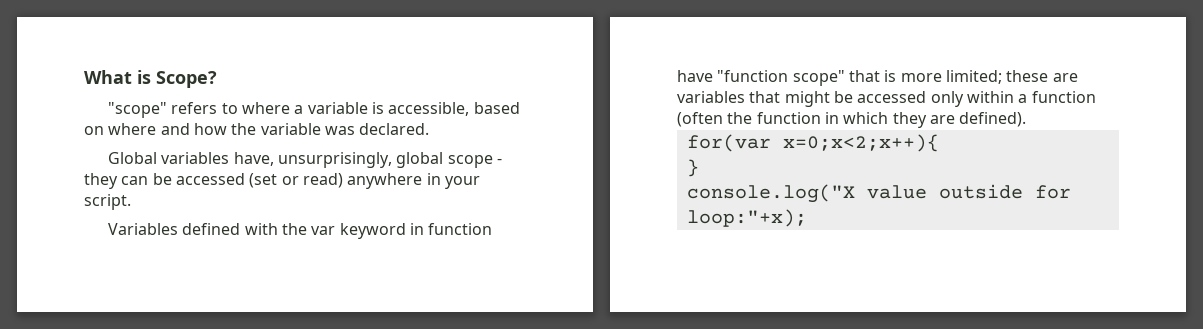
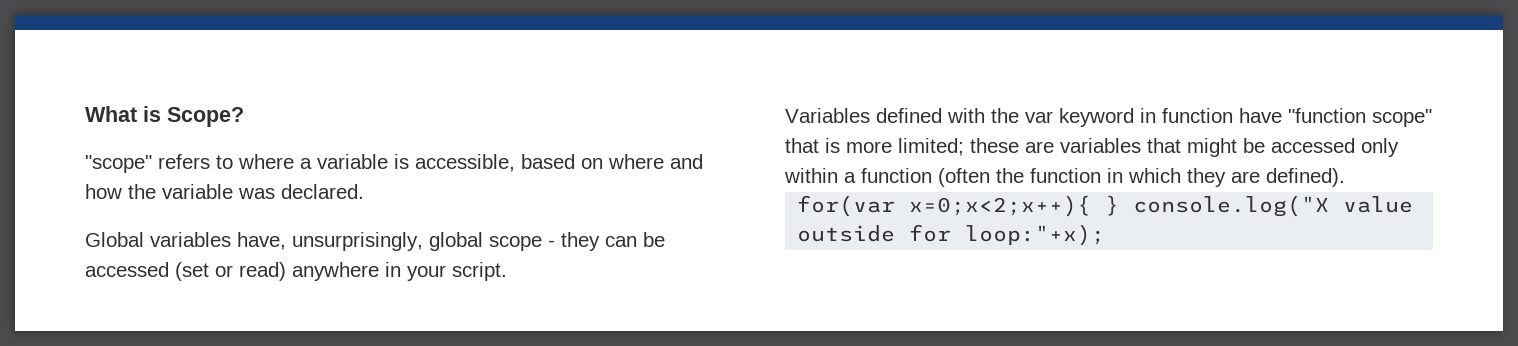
(939, 143) // -> (1092, 206) none
(699, 168) // -> (1120, 205) none

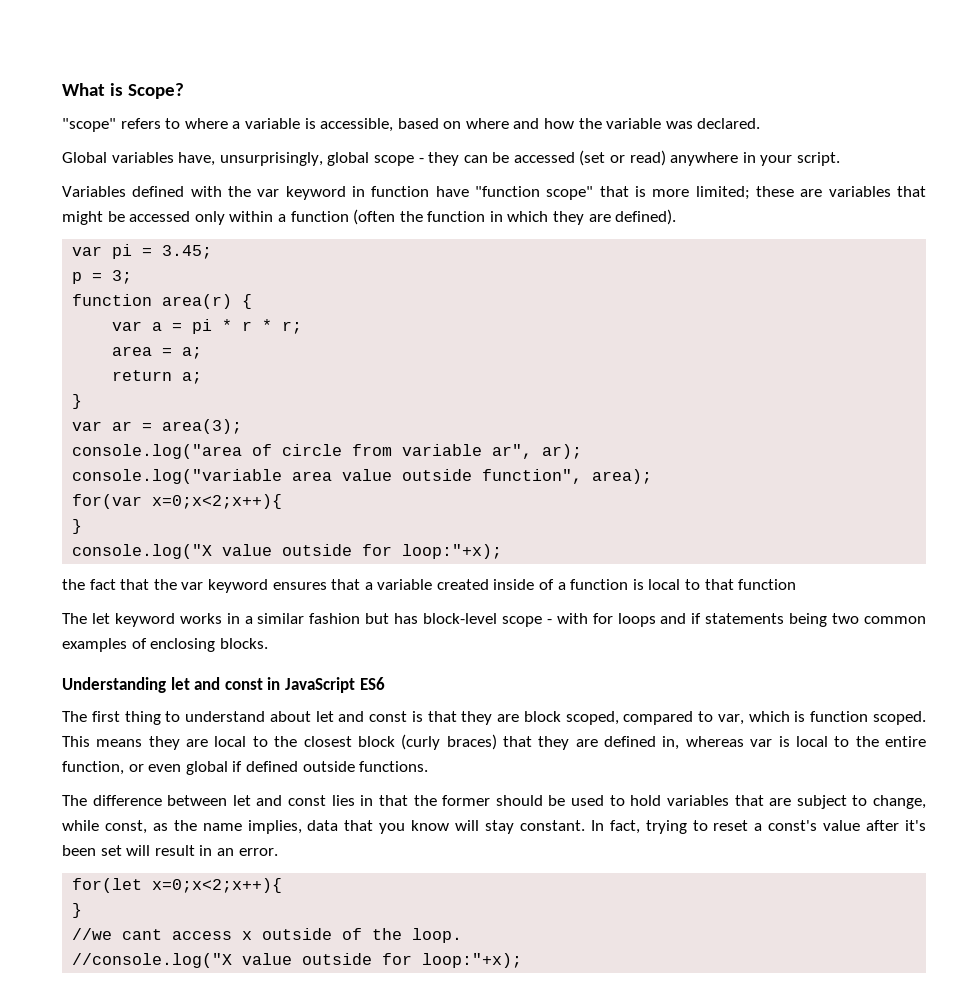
(1345, 177) none -> [72,244,213,259] [72,270,133,284] [72,294,253,309] [112,319,303,334] [112,346,203,359] [112,370,203,384] [72,394,83,409] [72,419,243,434] [72,444,583,459] [72,469,653,484] // var pi = 3.45; // p = 3; // function area(r) { // var a = pi * r * r; // area = a; // return a; // } // var ar = area(3); // console.log("area of circle from variable ar", ar); // console.log("variable area value outside function", area);
[1105,195,1120,216] } -> [72,519,83,534] // } //
(1106, 235) none -> [62,579,797,593] [62,613,927,627] [62,638,268,652] [62,677,385,693] [62,711,926,725] [62,734,927,750] [62,761,429,775] [62,795,926,809] [62,820,926,834] [62,845,278,856] [72,878,283,893] [72,903,83,918] [72,928,463,943] [72,953,523,968] // the fact that the var keyword ensures that a variable created inside of a function is local to that function // The let keyword works in a similar fashion but has block-level scope - with for loops and if statements being two common examples of enclosing blocks. // Understanding let and const in JavaScript ES6 // The first thing to understand about let and const is that they are block scoped, compared to var, which is function scoped. This means they are local to the closest block (curly braces) that they are defined in, whereas var is local to the entire function, or even global if defined outside functions. // The difference between let and const lies in that the former should be used to hold variables that are subject to change, while const, as the name implies, data that you know will stay constant. In fact, trying to reset a const's value after it's been set will result in an error. // for(let x=0;x<2;x++){ // } // //we cant access x outside of the loop. // //console.log("X value outside for loop:"+x);

